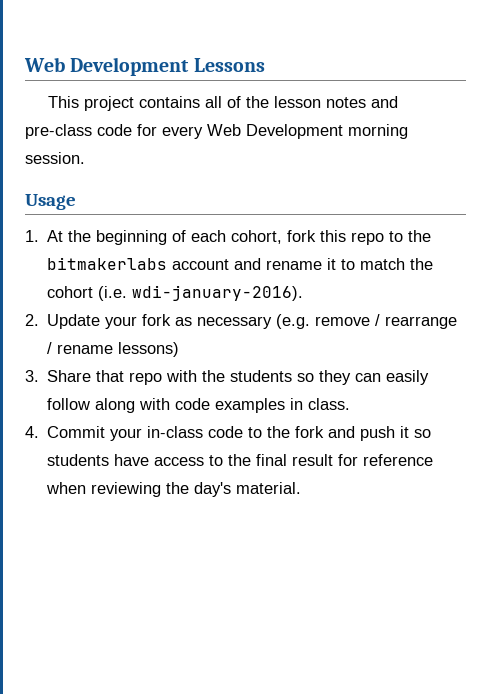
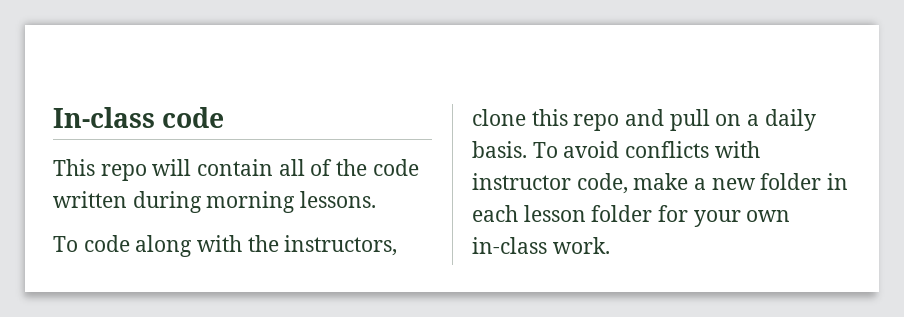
[24,57,265,76] [48,96,399,111] [25,124,408,139] [25,152,85,164] [25,194,76,210] [25,230,432,245] [47,257,434,270] [47,285,304,301] [25,314,458,329] [47,342,180,357] [25,370,430,385] [47,398,351,413] [25,426,432,441] [47,454,434,466] [46,482,302,497] Web Development Lessons // This project contains all of the lesson notes and pre-class code for every Web Development morning session. // Usage // 1. At the beginning of each cohort, fork this repo to the bitmakerlabs account and rename it to match the cohort (i.e. wdi-january-2016). // 2. Update your fork as necessary (e.g. remove / rearrange / rename lessons) // 3. Share that repo with the students so they can easily follow along with code examples in class. // 4. Commit your in-class code to the fork and push it so students have access to the final result for reference when reviewing the day's material. -> [53,107,225,128] [53,159,419,181] [53,191,377,213] [53,235,398,257] [472,109,816,131] [472,141,760,158] [472,173,849,194] [472,205,791,227] [472,237,610,254] In-class code // This repo will contain all of the code written during morning lessons. // To code along with the instructors, clone this repo and pull on a daily basis. To avoid conflicts with instructor code, make a new folder in each lesson folder for your own in-class work.

